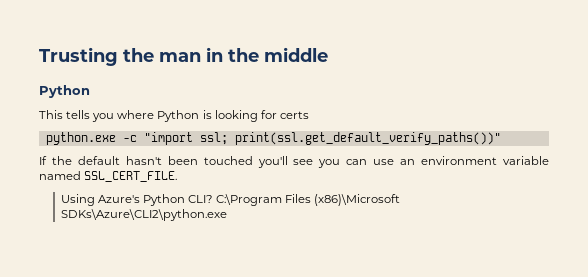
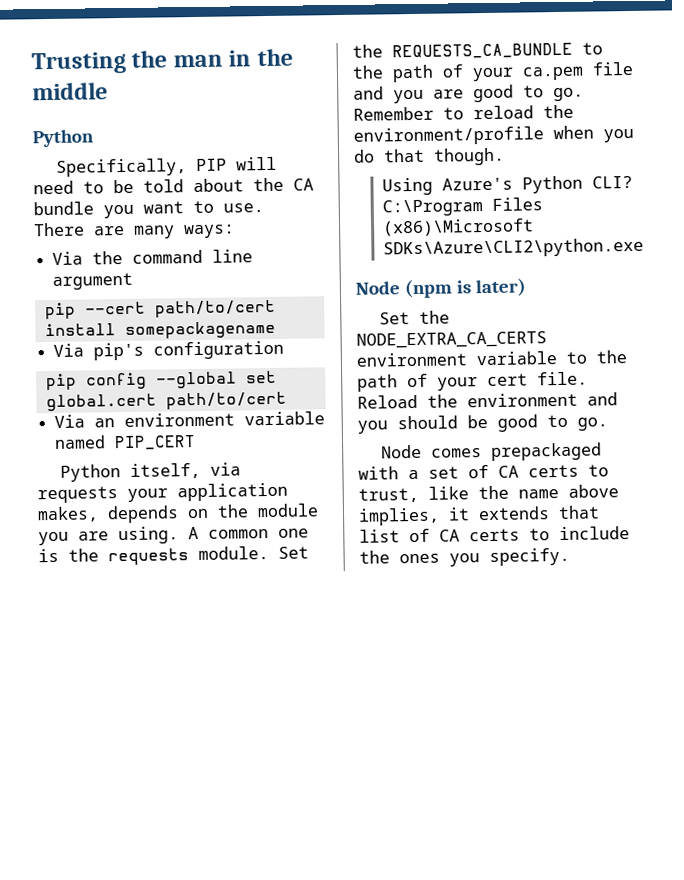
[39,110,309,122] [45,132,501,145] [39,156,549,168] [39,171,178,182] This tells you where Python is looking for certs // python.exe -c "import ssl; print(ssl.get_default_verify_paths())" // If the default hasn't been touched you'll see you can use an environment variable named SSL_CERT_FILE. -> [55,156,277,177] [33,177,314,195] [33,200,264,219] [33,222,235,239] [52,249,254,265] [52,272,134,290] [44,299,276,320] [44,320,276,339] [53,340,285,361] [45,370,277,391] [45,391,287,412] [54,411,326,428] [54,435,197,451] [59,462,241,482] [37,482,288,504] [37,503,319,524] [38,526,309,546] [38,546,309,566] [352,42,603,60] [352,61,633,83] [353,84,584,104] [353,104,574,121] [353,125,634,146] [354,147,505,166] Specifically, PIP will need to be told about the CA bundle you want to use. There are many ways: // Via the command line argument // pip --cert path/to/cert install somepackagename // Via pip's configuration // pip config --global set global.cert path/to/cert // Via an environment variable named PIP_CERT // Python itself, via requests your application makes, depends on the module you are using. A common one is the requests module. Set the REQUESTS_CA_BUNDLE to the path of your ca.pem file and you are good to go. Remember to reload the environment/profile when you do that though.
(227, 215) none -> [355,278,528,299] [378,310,450,325] [356,331,547,349] [356,350,627,367] [357,371,588,392] [357,392,618,409] [357,414,608,434] [380,442,602,461] [358,464,609,480] [358,484,619,503] [358,505,600,526] [359,526,630,543] [359,547,570,567] // Node (npm is later) // Set the NODE_EXTRA_CA_CERTS environment variable to the path of your cert file. Reload the environment and you should be good to go. // Node comes prepackaged with a set of CA certs to trust, like the name above implies, it extends that list of CA certs to include the ones you specify.

